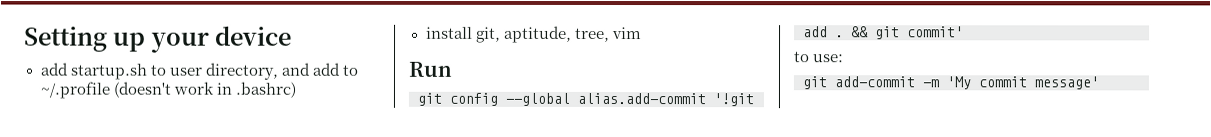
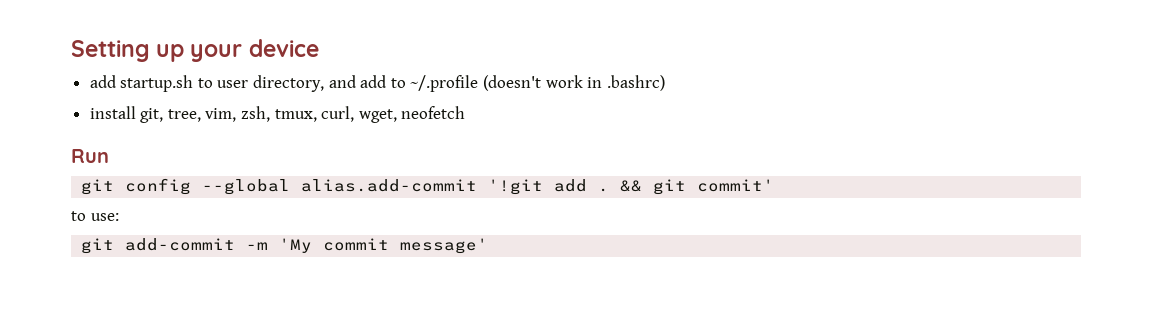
[503,25,642,43] aptitude, tree, vim -> [167,106,466,123] tree, vim, zsh, tmux, curl, wget, neofetch

